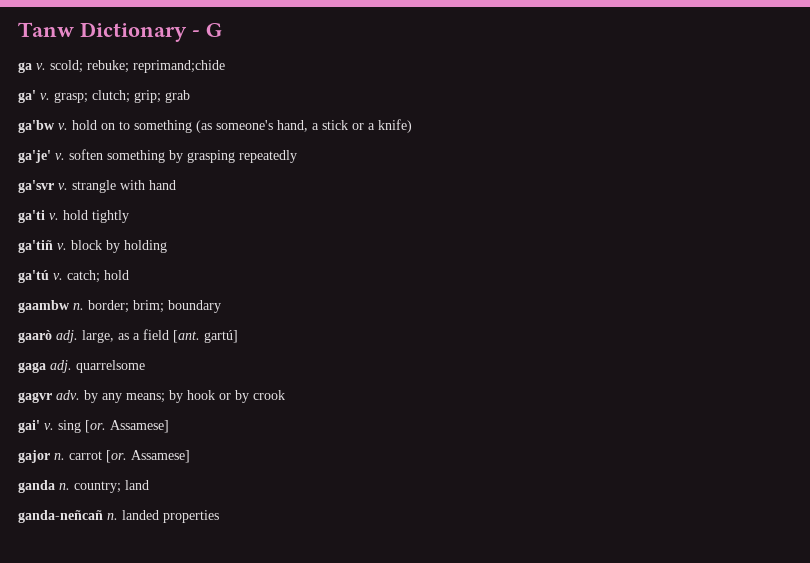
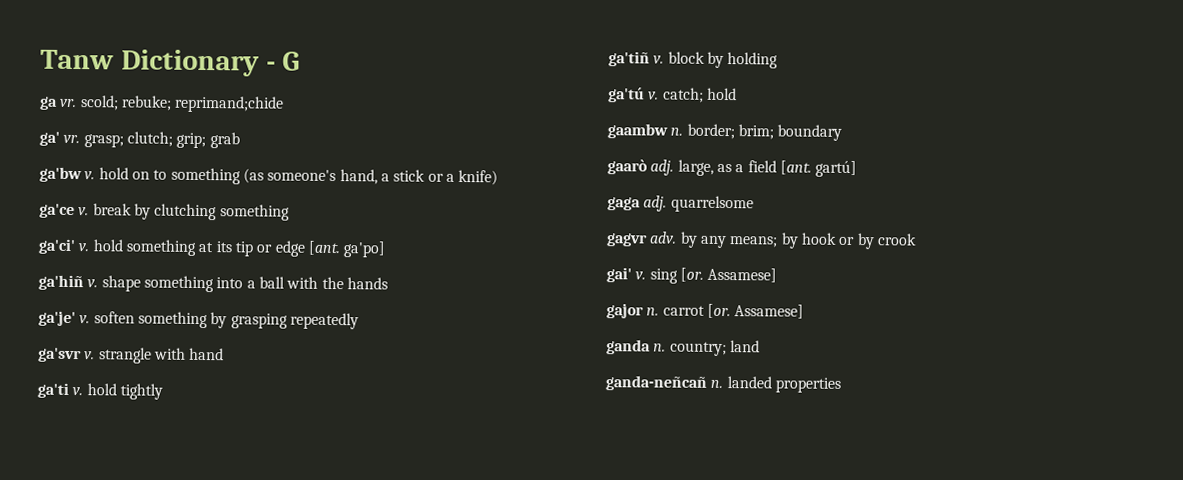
[36,63,46,70] v. -> [60,98,78,108] vr.
[40,93,50,100] v. -> [63,134,81,144] vr.
(412, 126) none -> [39,203,290,221] [38,238,386,258] [38,274,388,293] // ga'ce v. break by clutching something // ga'ci' v. hold something at its tip or edge [ant. ga'po] // ga'hiñ v. shape something into a ball with the hands

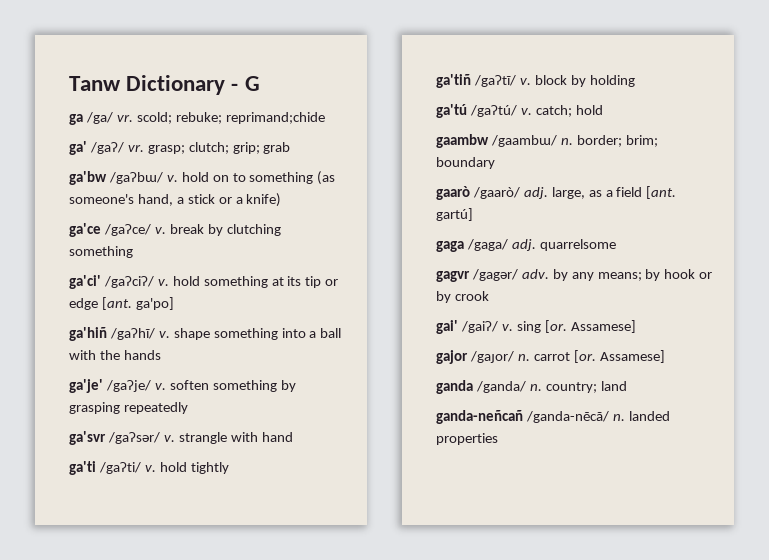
(58, 103) none -> [85,112,113,124] /ga/
(60, 138) none -> [89,142,124,154] /gaɁ/
(82, 174) none -> [108,172,163,184] /gaɁbɯ/
(75, 211) none -> [103,224,151,236] /gaɁce/
(75, 246) none -> [103,276,154,288] /gaɁciɁ/
(84, 282) none -> [109,328,155,340] /gaɁhĩ/
(76, 318) none -> [105,380,151,392] /gaɁje/
(82, 355) none -> [107,432,160,444] /gaɁsǝr/
(69, 390) none -> [98,462,141,474] /gaɁti/
(650, 59) none -> [473,75,516,87] /gaɁtĩ/
(645, 95) none -> [469,105,517,117] /gaɁtú/
(668, 131) none -> [490,135,557,147] /gaambɯ/
(648, 167) none -> [472,187,520,199] /gaarò/
(641, 204) none -> [466,239,508,251] /gaga/
(648, 240) none -> [471,269,518,281] /gagǝr/
(632, 275) none -> [460,321,498,333] /gaiɁ/
(644, 311) none -> [469,351,514,363] /gaɟor/
(651, 347) none -> [475,381,526,393] /ganda/
(707, 383) none -> [525,411,609,423] /ganda-nẽcã/

